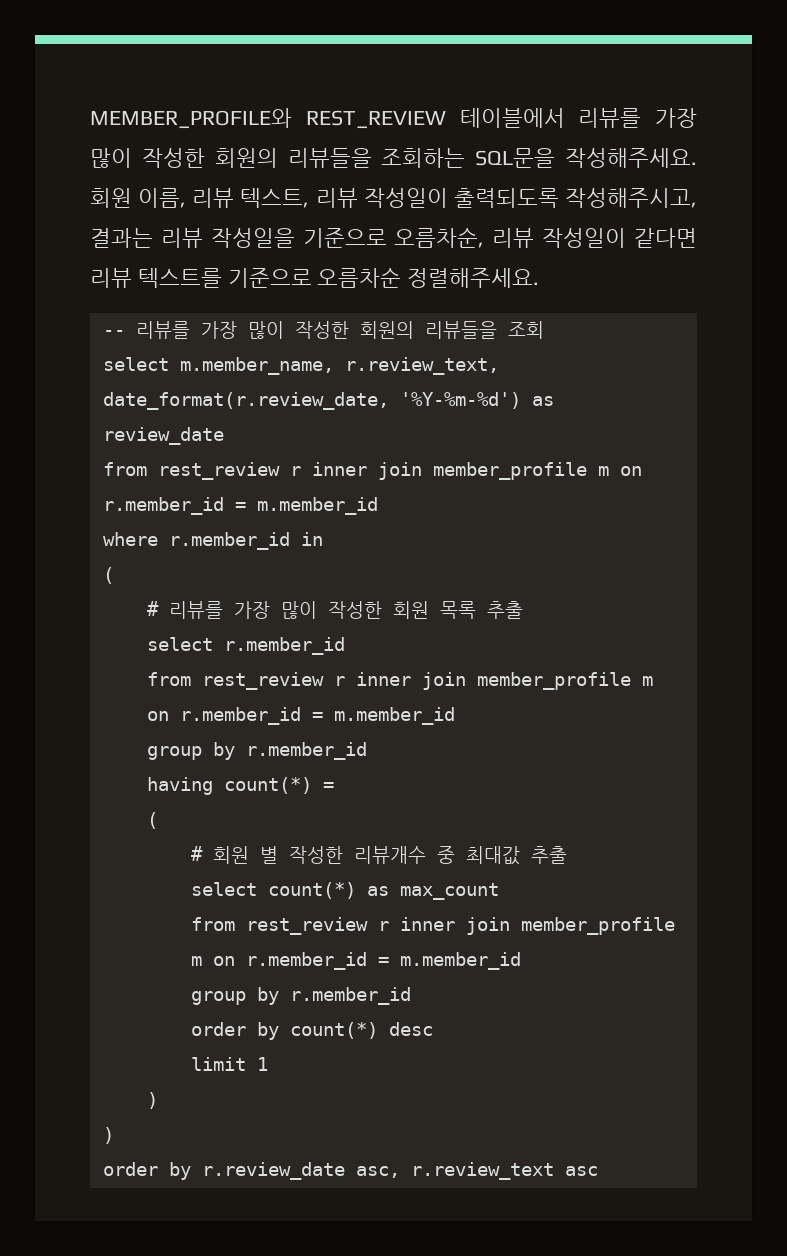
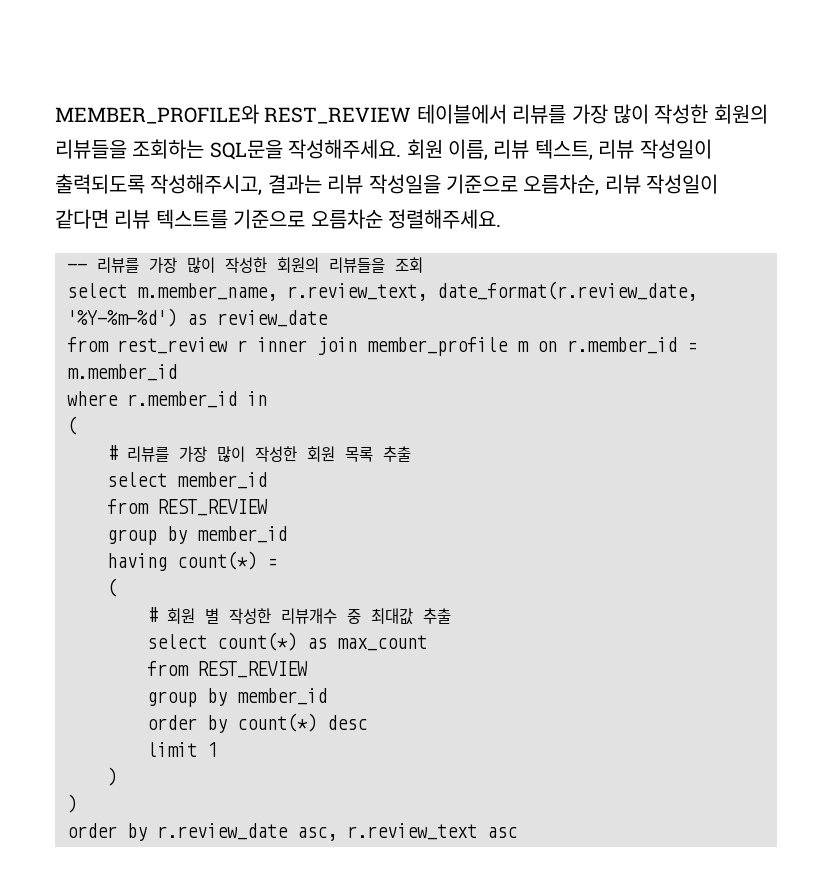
[223,637,345,655] [146,672,653,690] [146,707,455,725] [146,742,367,760] r.member_id // from rest_review r inner join member_profile m on r.member_id = m.member_id // group by r.member_id -> [177,472,267,489] [107,499,268,516] [107,526,287,545] member_id // from REST_REVIEW // group by member_id
[245,917,675,935] [190,952,521,970] [190,987,411,1005] rest_review r inner join member_profile m on r.member_id = m.member_id // group by r.member_id -> [197,661,308,678] [147,688,327,707] REST_REVIEW // group by member_id

